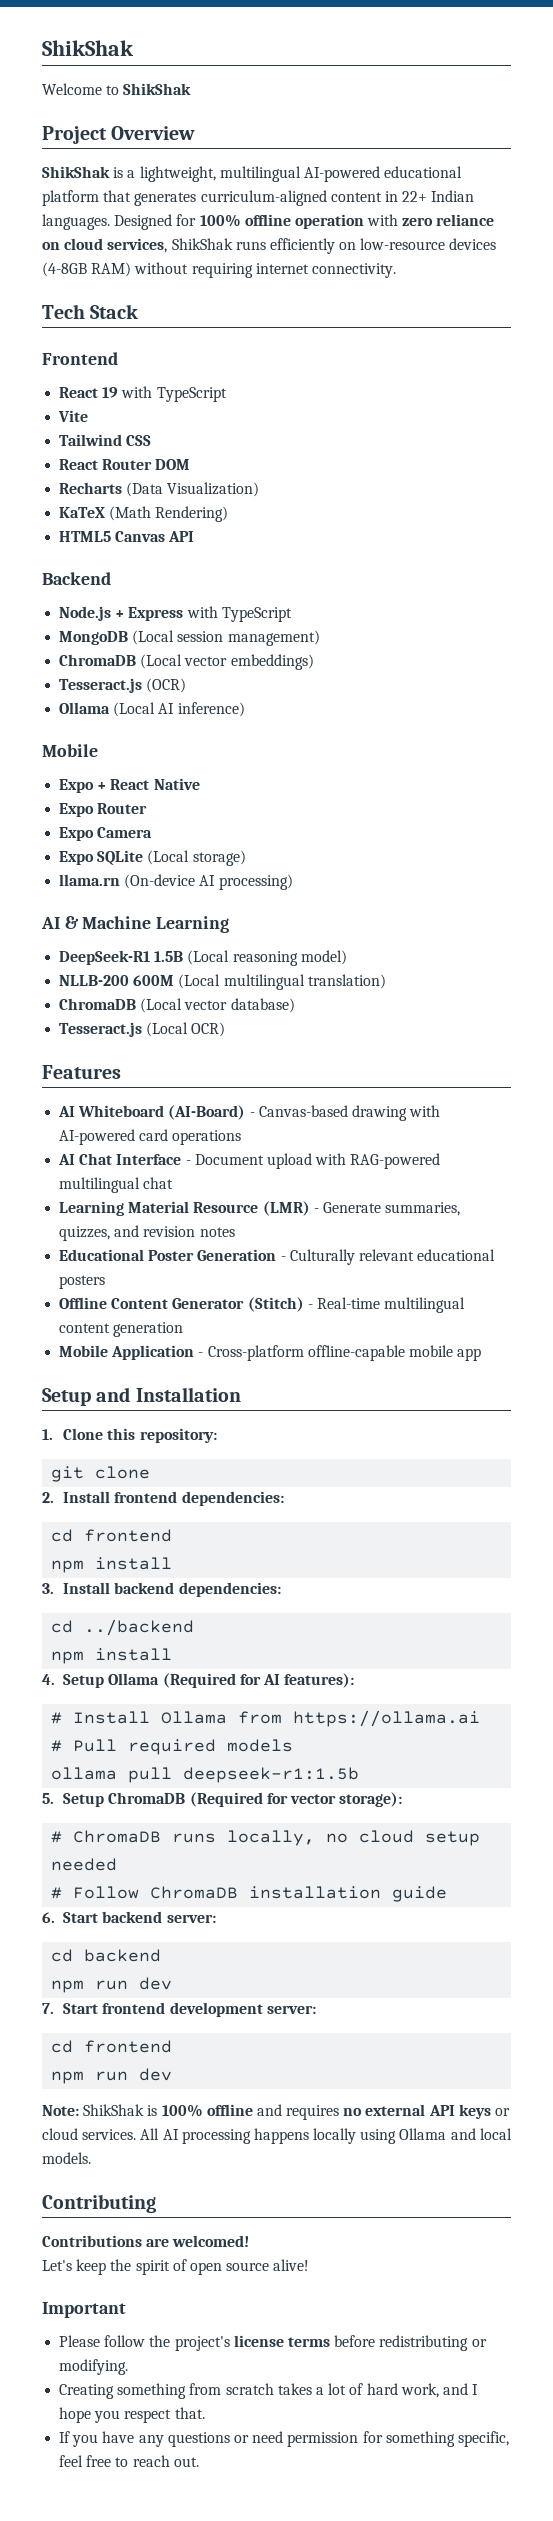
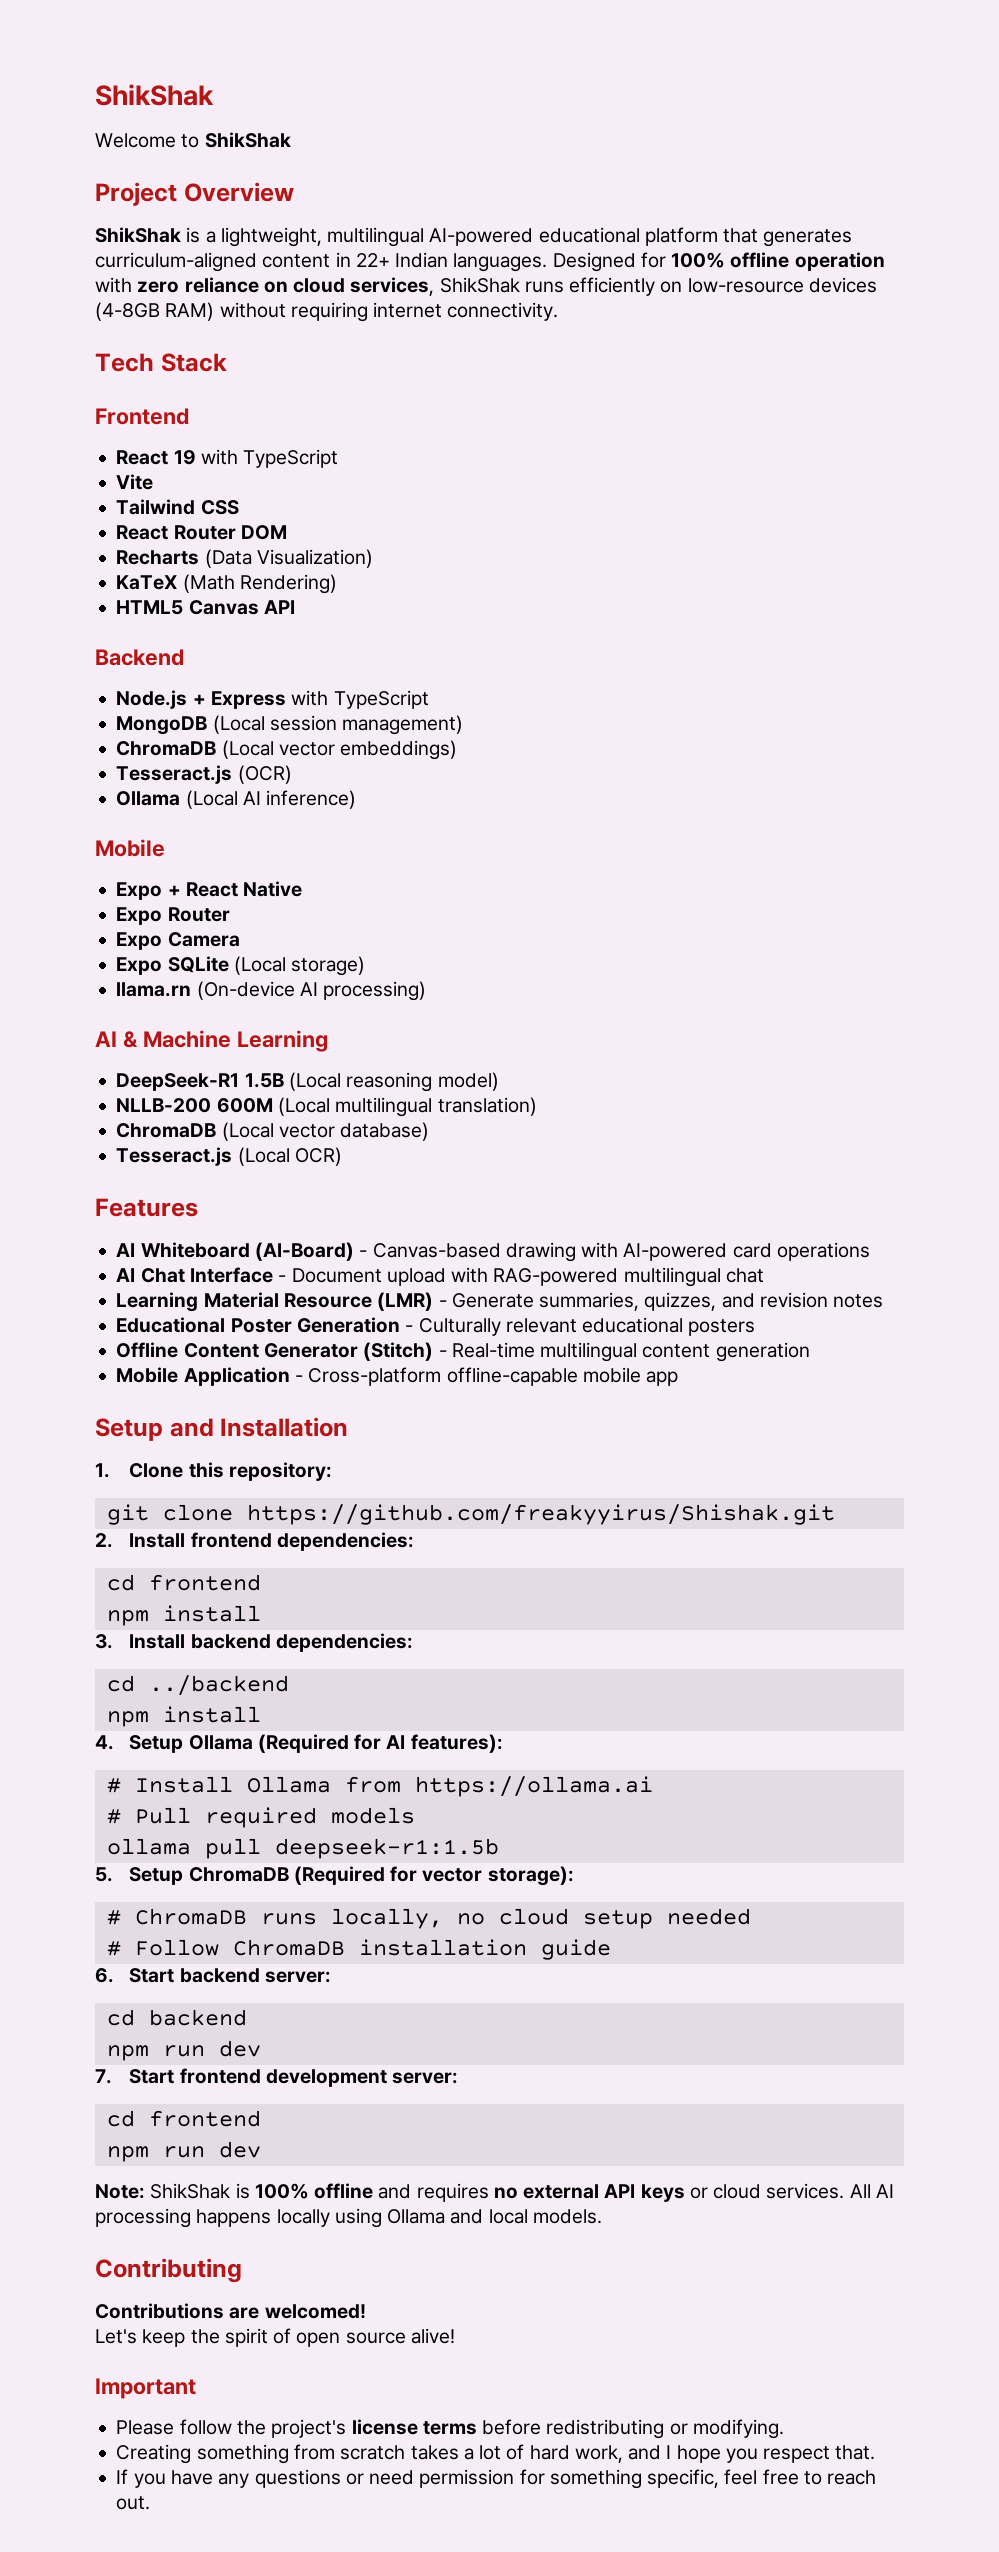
(151, 1472) none -> [246,1504,835,1525] https://github.com/freakyyirus/Shishak.git

